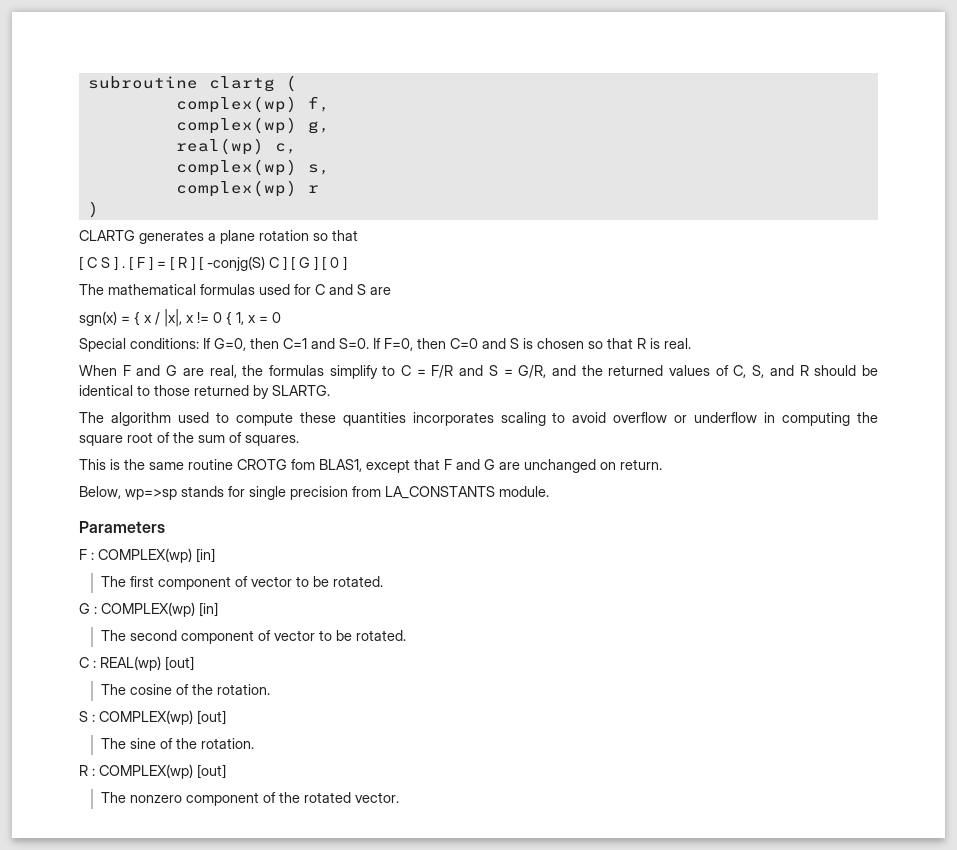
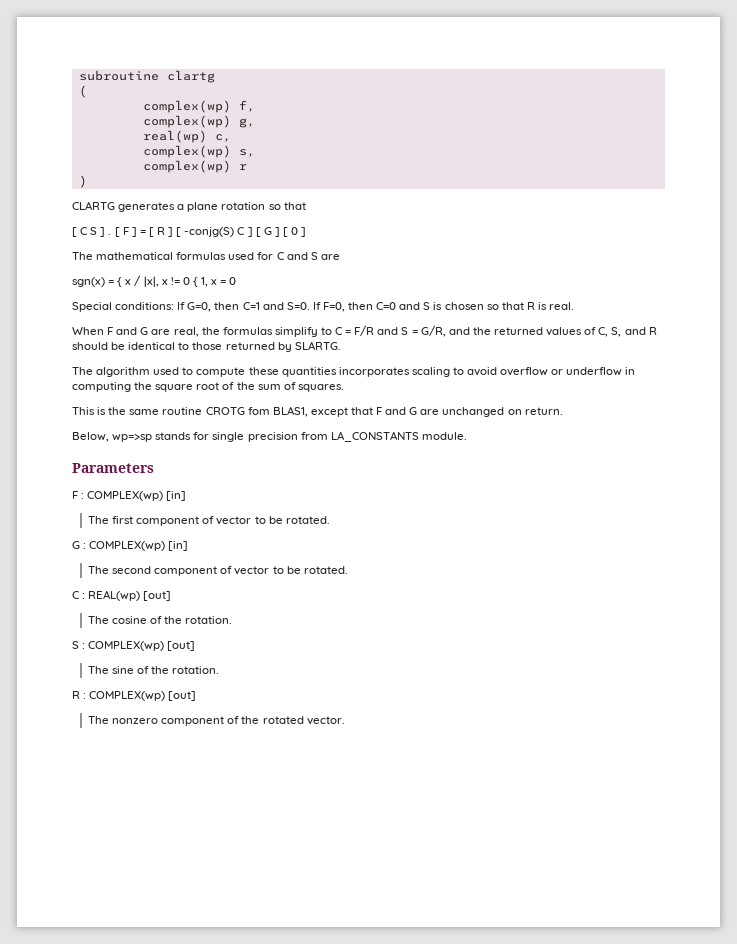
(275, 84) none -> (215, 76) //

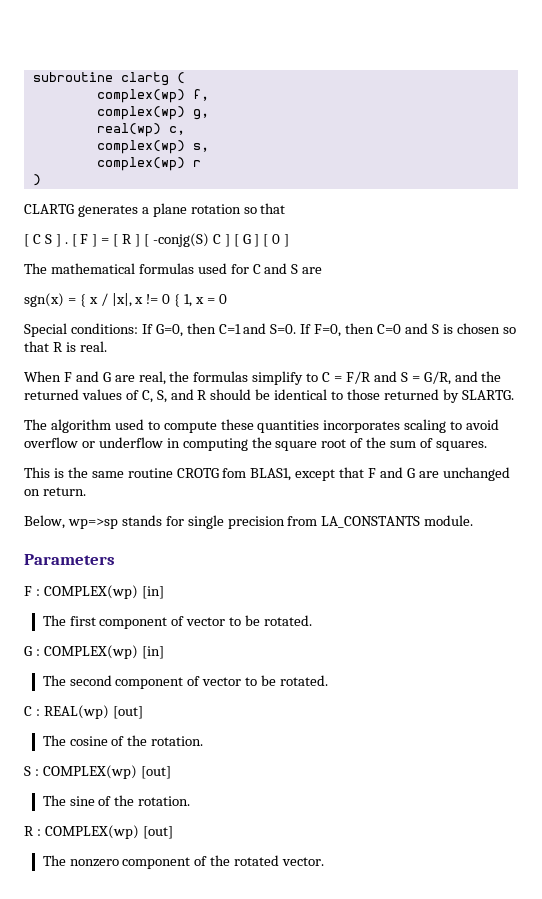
(215, 76) // -> (169, 79) none

